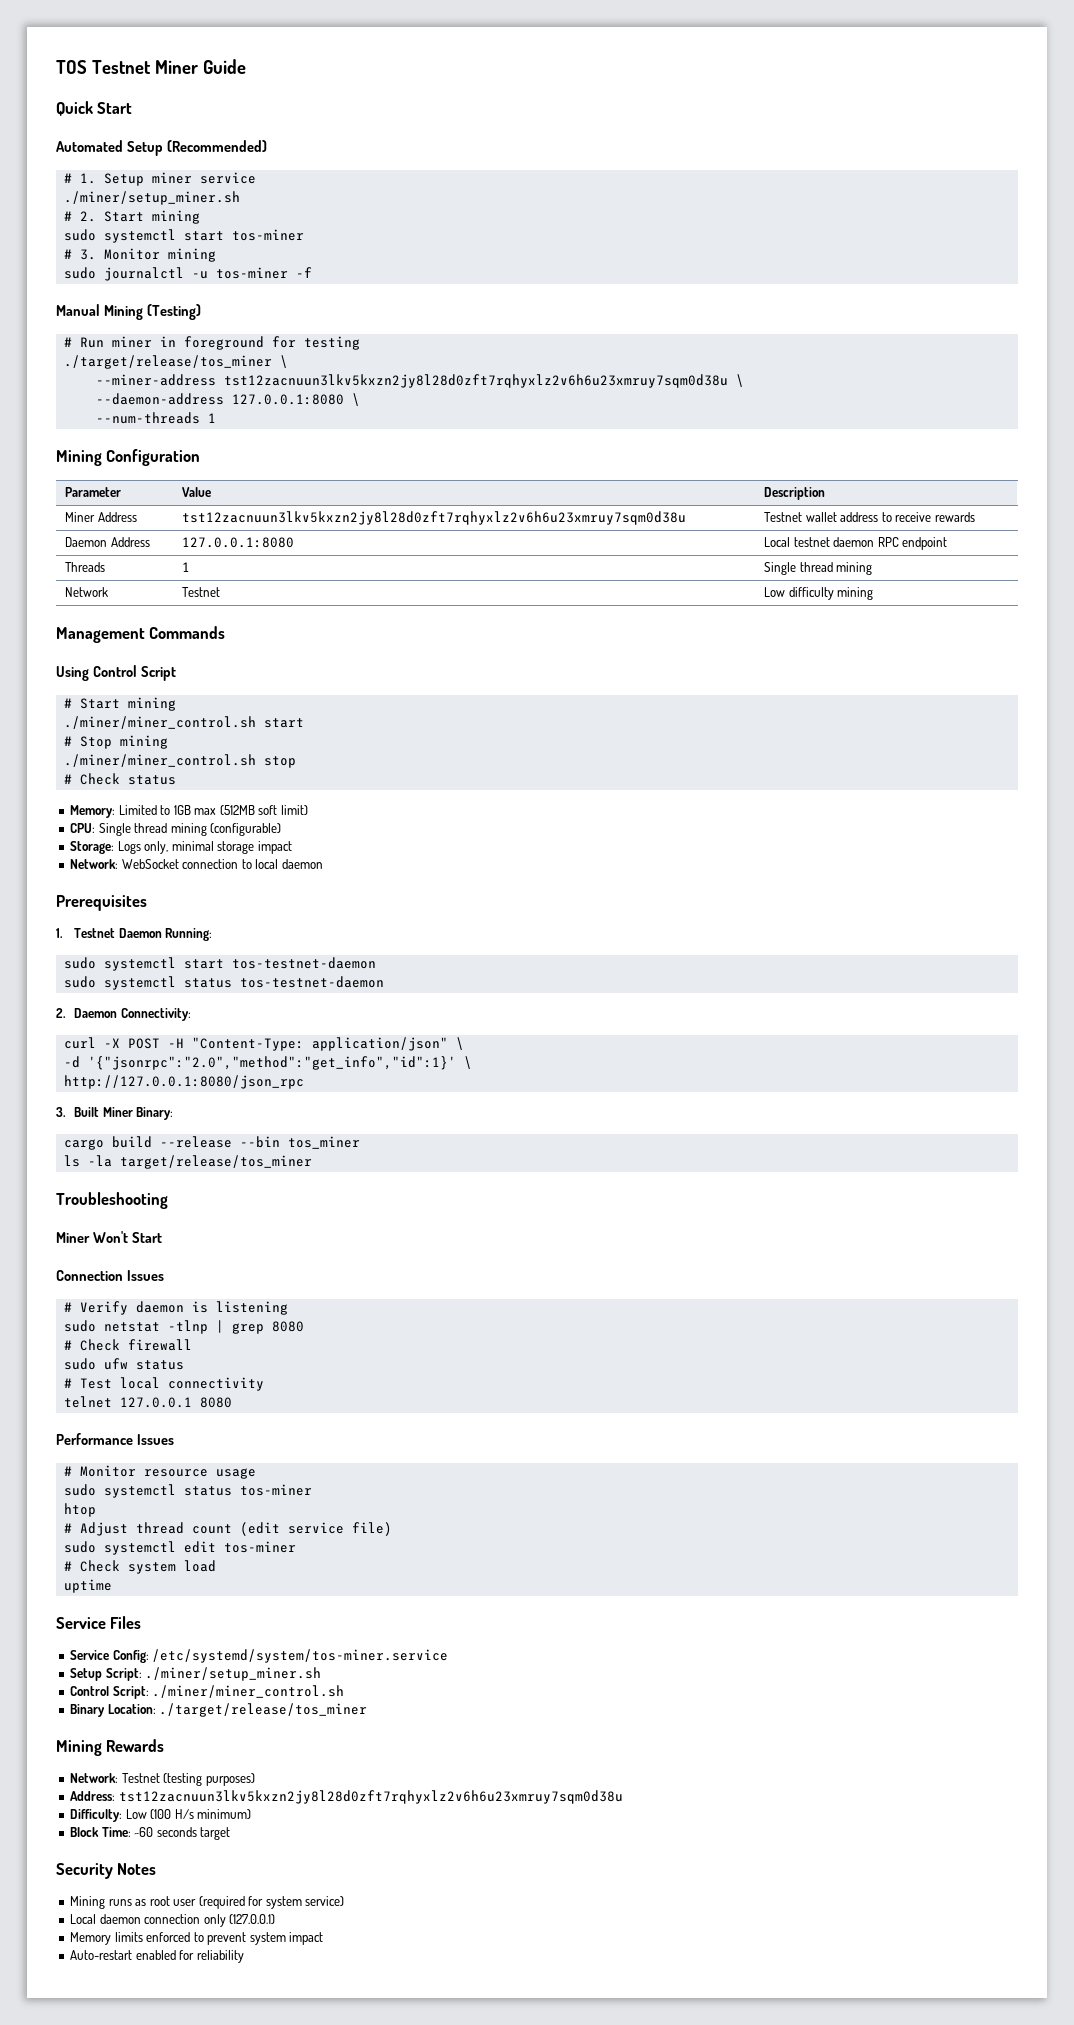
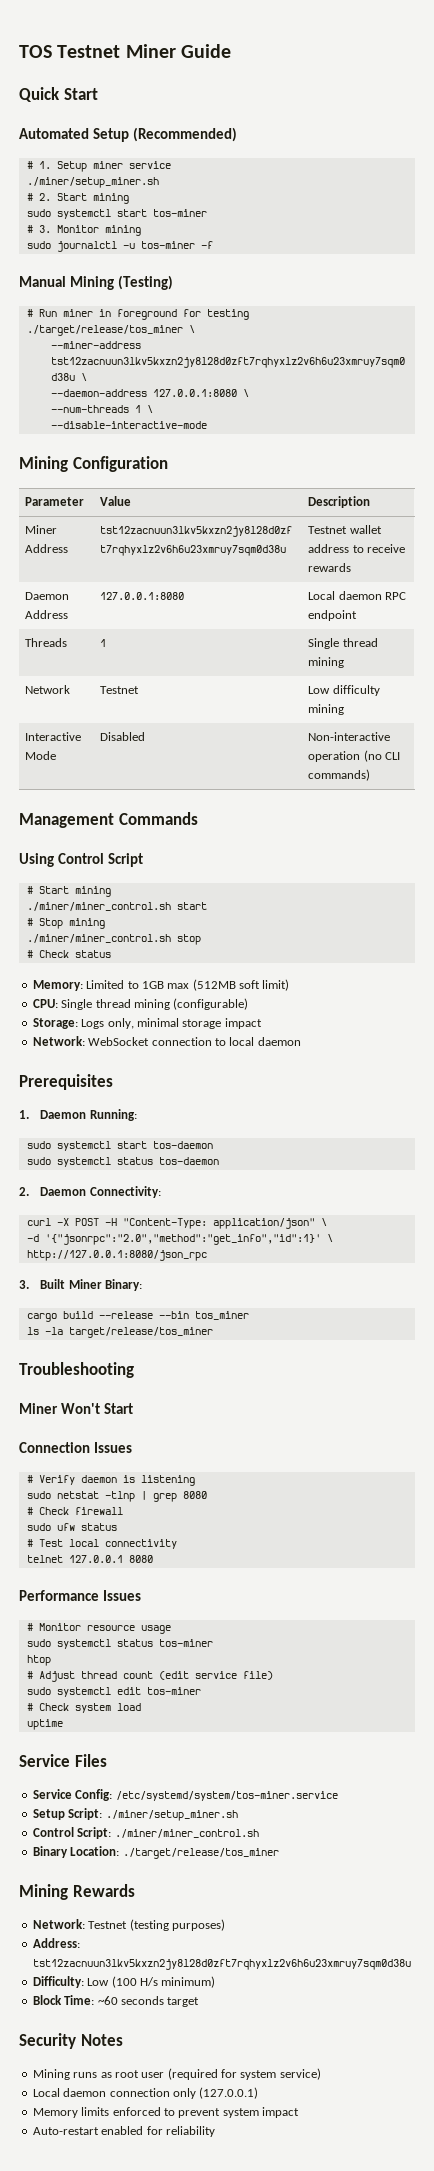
(216, 418) none -> [146,405,153,413] [50,421,207,429] \ // --disable-interactive-mode
[793,537,830,547] testnet -> (336, 595) none
(874, 593) none -> [25,732,82,741] [25,751,57,760] [100,732,146,741] [308,732,391,741] [308,750,401,762] [308,769,371,781] // Interactive Mode | Disabled | Non-interactive operation (no CLI commands)
[74,928,116,938] Testnet -> (29, 1114) none
[231,957,376,969] [63,976,384,990] tos-testnet-daemon // sudo systemctl status tos-testnet-daemon -> [152,1141,213,1149] [26,1157,219,1167] tos-daemon // sudo systemctl status tos-daemon

